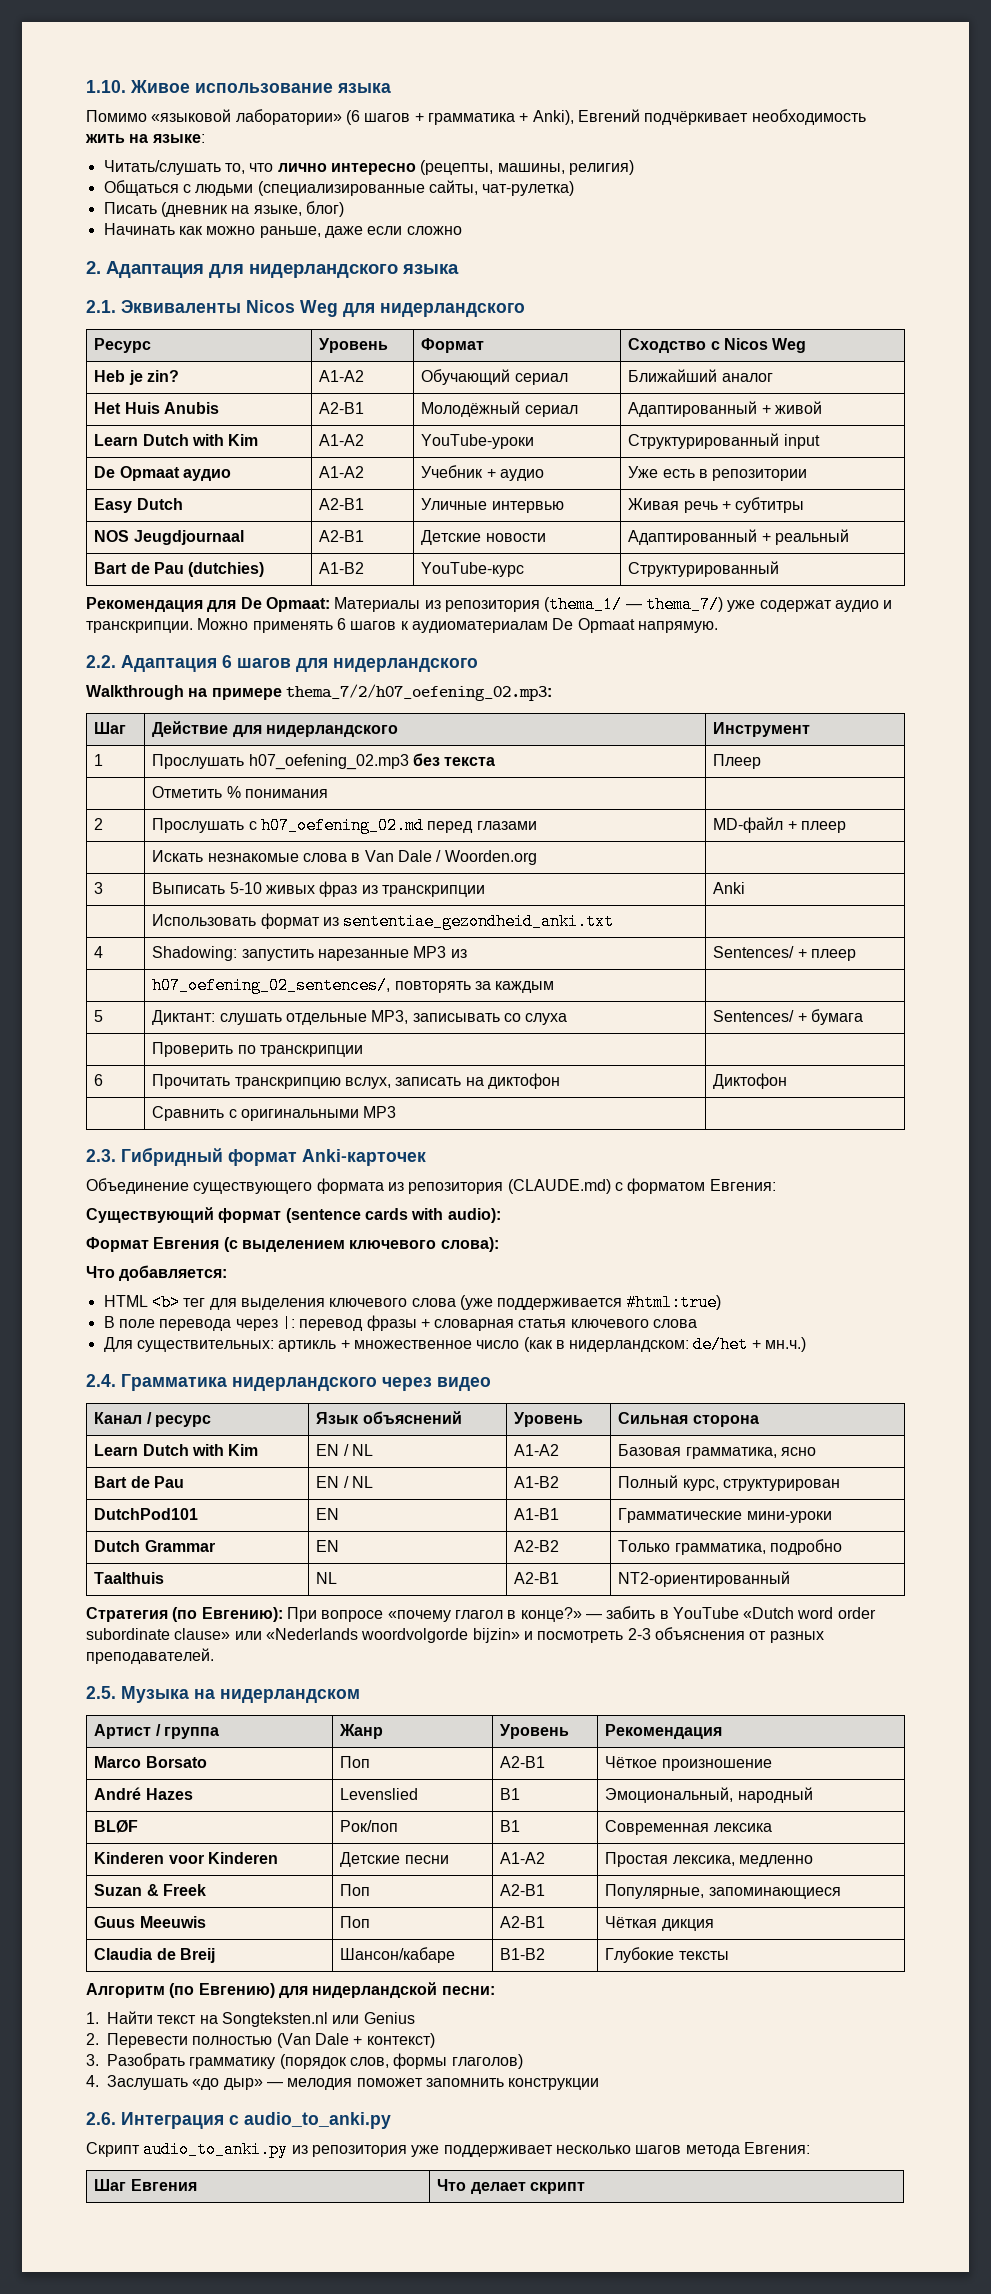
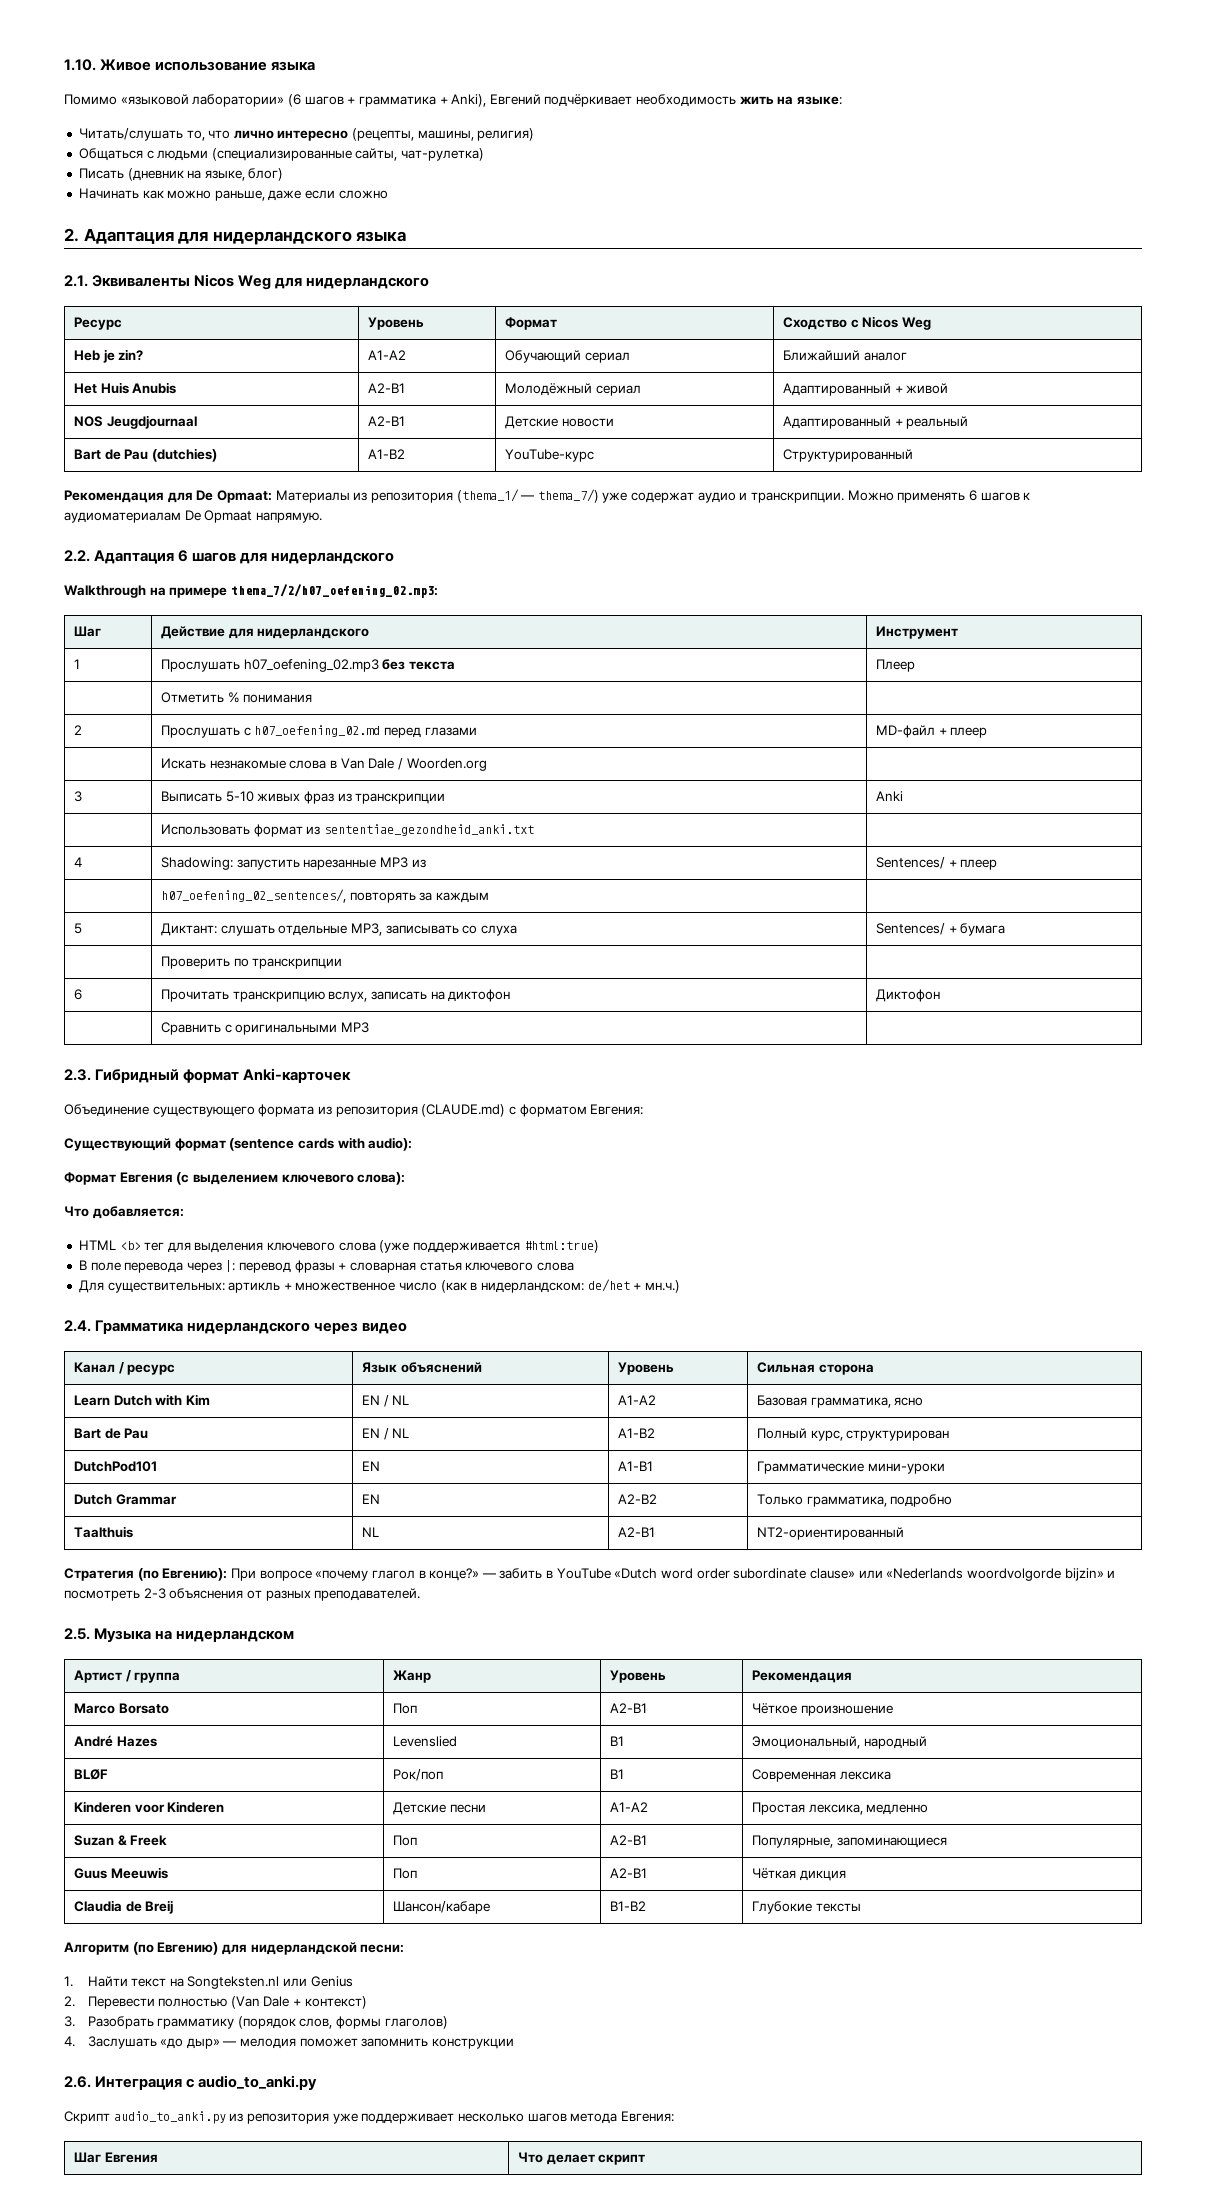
[94,434,259,446] [319,434,365,446] [421,434,535,449] [628,433,820,449] [94,466,232,481] [319,466,365,478] [421,465,545,481] [628,466,808,481] [94,498,183,513] [319,498,365,510] [421,498,564,513] [628,497,805,513] // Learn Dutch with Kim | A1-A2 | YouTube-уроки | Структурированный input // De Opmaat аудио | A1-A2 | Учебник + аудио | Уже есть в репозитории // Easy Dutch | A2-B1 | Уличные интервью | Живая речь + субтитры -> (949, 388) none

